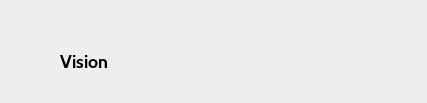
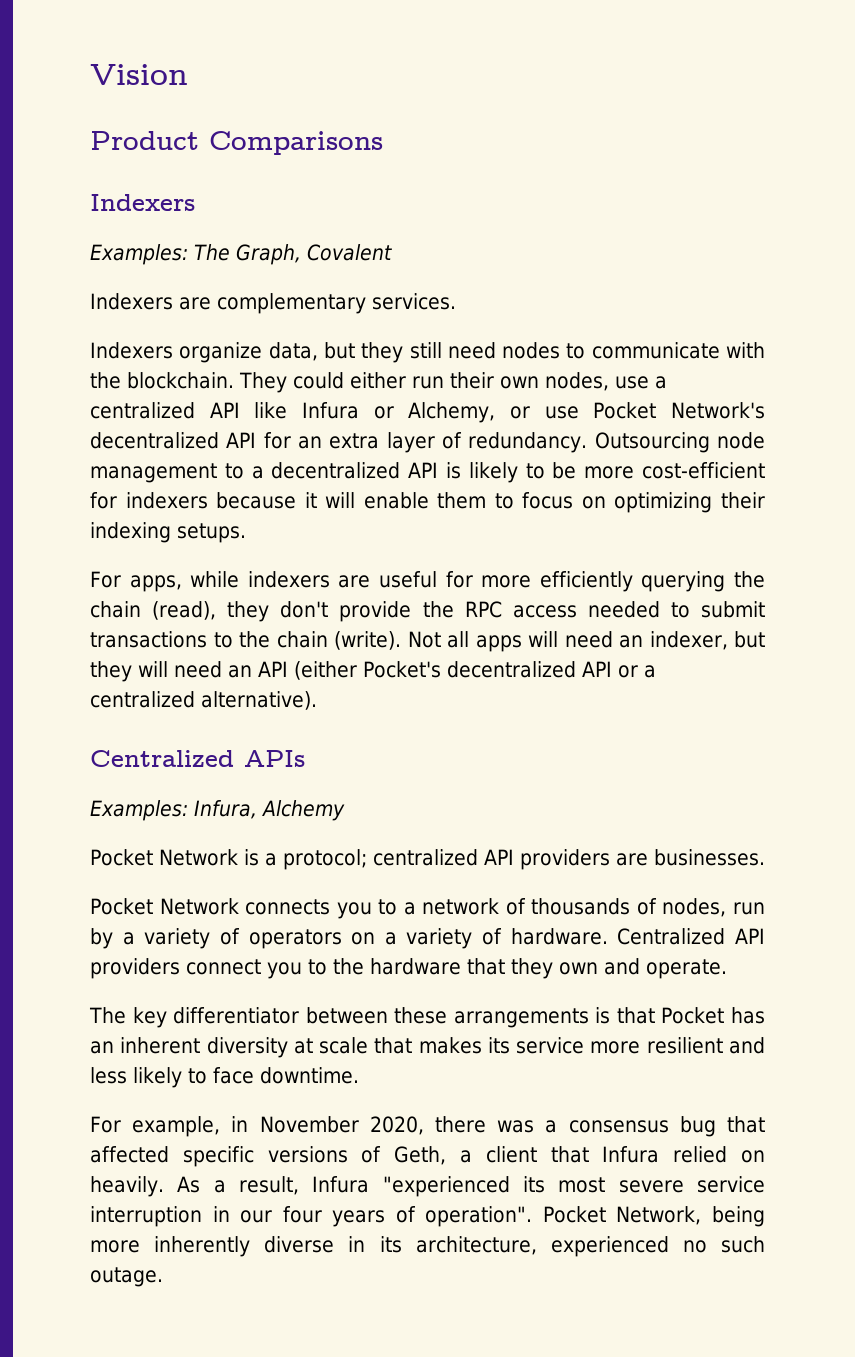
(108, 61) none -> [90,131,383,155] [90,194,195,211] [90,244,392,265] [90,293,456,314] [90,342,765,363] [90,372,667,393] [90,402,765,423] [90,432,765,453] [90,462,765,483] [90,492,765,513] [90,522,246,543] [90,571,765,592] [90,601,766,622] [90,631,766,652] [90,661,656,682] [90,691,317,710] [90,750,305,767] [90,800,345,821] [90,849,765,870] [90,898,765,919] [90,928,765,949] [90,958,727,979] [89,1007,766,1028] [90,1037,766,1058] [90,1067,359,1088] [90,1116,766,1137] [90,1146,765,1167] [90,1176,765,1197] [90,1206,765,1227] [90,1236,765,1257] [90,1267,163,1287] // Product Comparisons // Indexers // Examples: The Graph, Covalent // Indexers are complementary services. // Indexers organize data, but they still need nodes to communicate with the blockchain. They could either run their own nodes, use a centralized API like Infura or Alchemy, or use Pocket Network's decentralized API for an extra layer of redundancy. Outsourcing node management to a decentralized API is likely to be more cost-efficient for indexers because it will enable them to focus on optimizing their indexing setups. // For apps, while indexers are useful for more efficiently querying the chain (read), they don't provide the RPC access needed to submit transactions to the chain (write). Not all apps will need an indexer, but they will need an API (either Pocket's decentralized API or a centralized alternative). // Centralized APIs // Examples: Infura, Alchemy // Pocket Network is a protocol; centralized API providers are businesses. // Pocket Network connects you to a network of thousands of nodes, run by a variety of operators on a variety of hardware. Centralized API providers connect you to the hardware that they own and operate. // The key differentiator between these arrangements is that Pocket has an inherent diversity at scale that makes its service more resilient and less likely to face downtime. // For example, in November 2020, there was a consensus bug that affected specific versions of Geth, a client that Infura relied on heavily. As a result, Infura "experienced its most severe service interruption in our four years of operation". Pocket Network, being more inherently diverse in its architecture, experienced no such outage.

